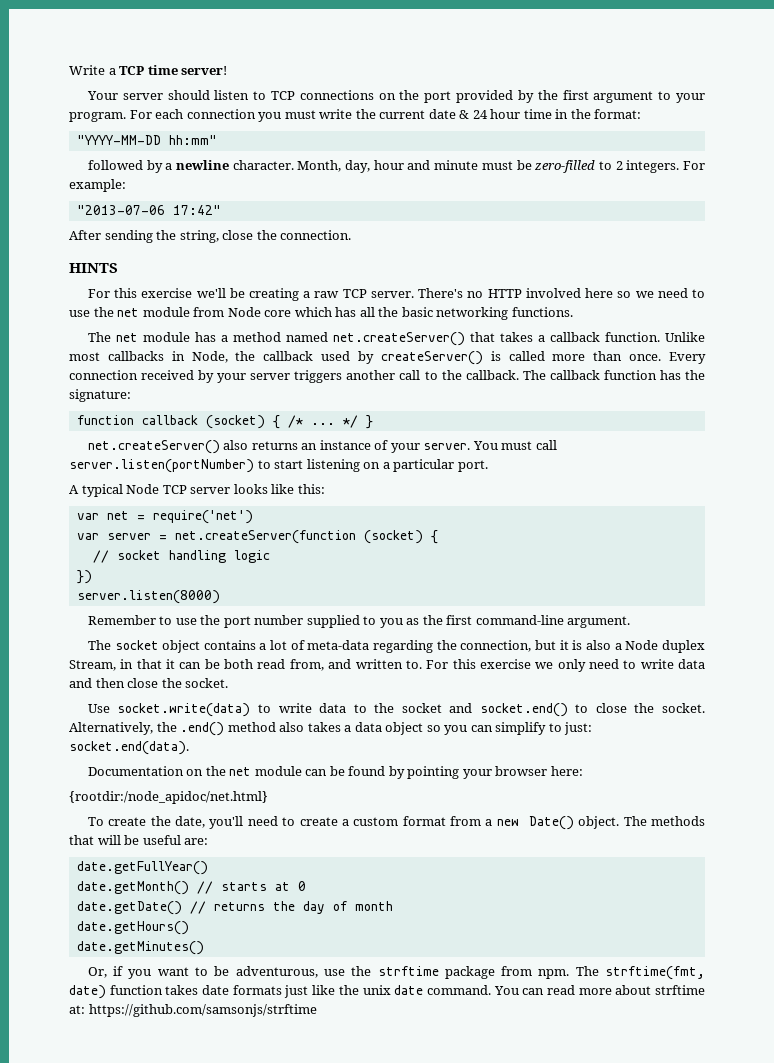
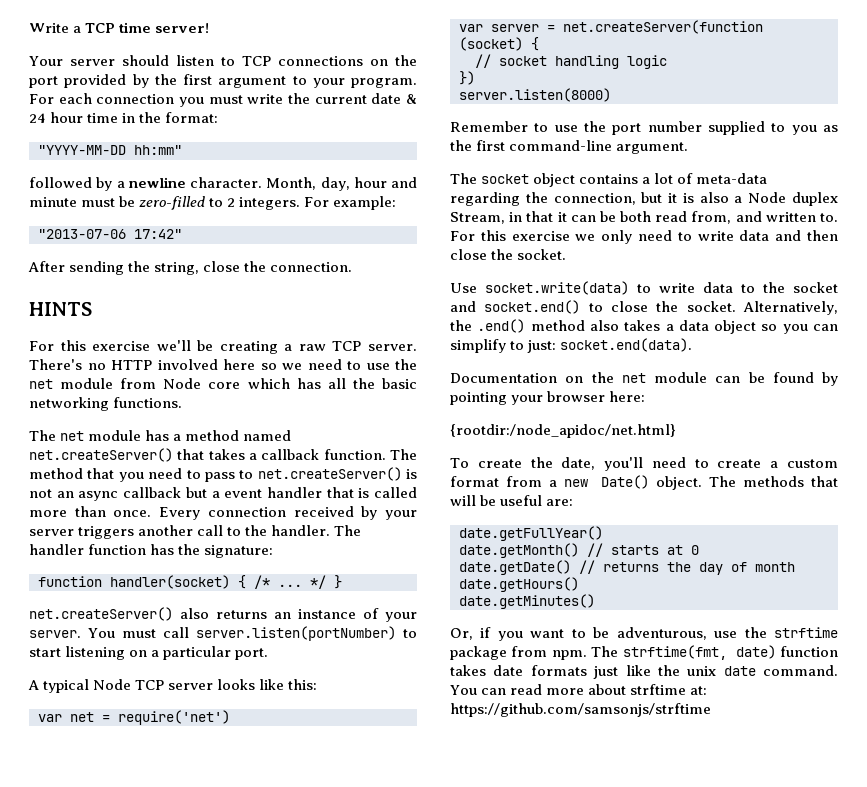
[665,332,705,342] [69,351,483,365] Unlike most callbacks in Node, the callback used by createServer() -> [390,449,417,460] [29,467,417,482] [29,487,354,501] The method that you need to pass to net.createServer() is not an async callback but a event handler that
[465,370,600,380] callback. The callback -> [271,525,362,536] [29,544,84,555] handler. The handler
[141,415,265,429] callback (socket) -> [110,575,230,589] handler(socket)

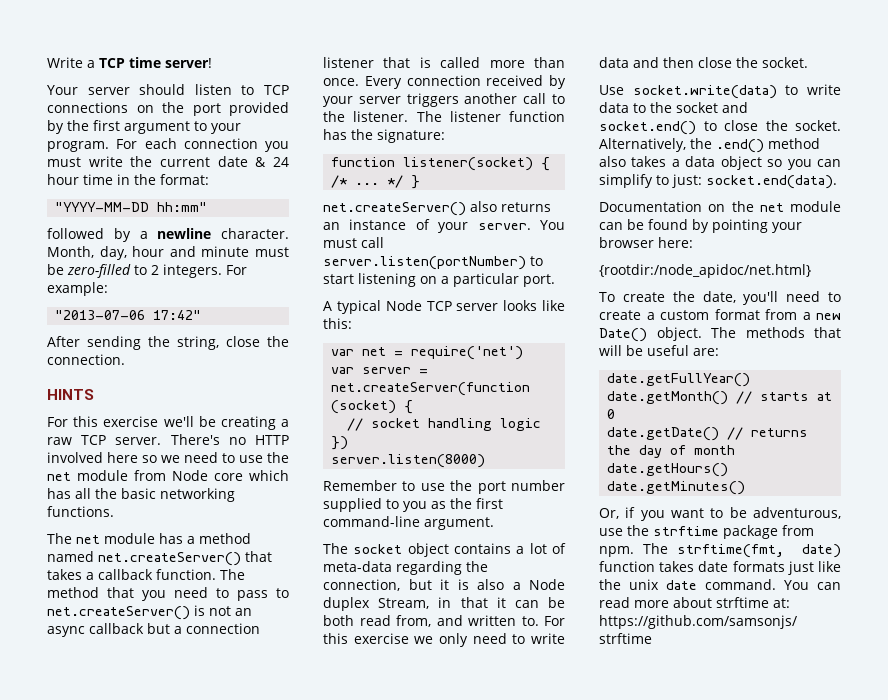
[224,487,322,498] event handler -> [186,623,260,634] [323,57,374,68] connection listener
[271,525,362,536] [29,544,84,555] handler. The handler -> [353,111,501,122] listener. The listener
[110,575,230,589] handler(socket) -> [403,157,534,171] listener(socket)

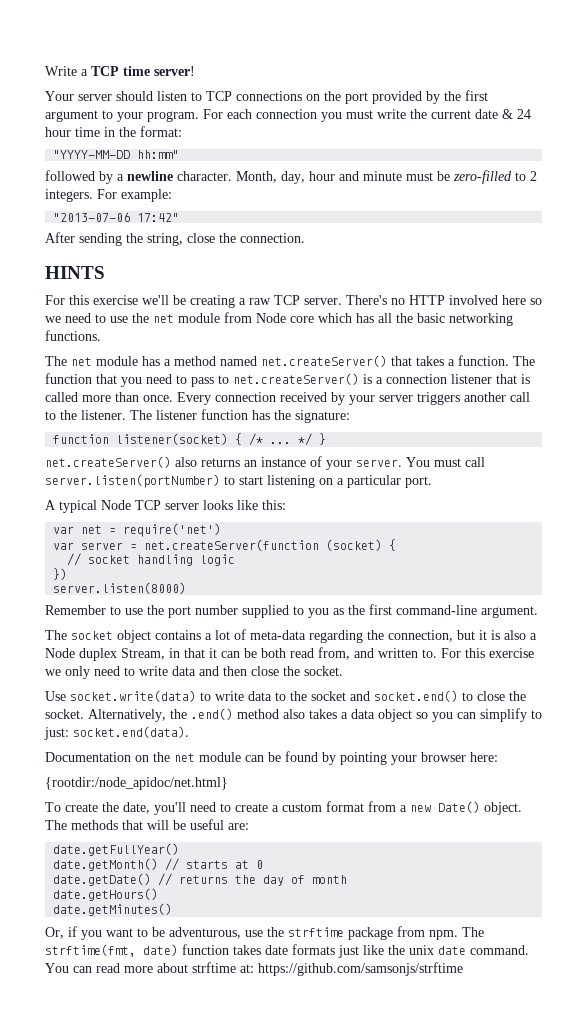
[98,569,153,580] callback -> (455, 362) none
[47,587,99,598] method -> [45,373,92,384] function
[209,606,252,616] [47,623,170,637] not an async callback but -> (372, 379) none

